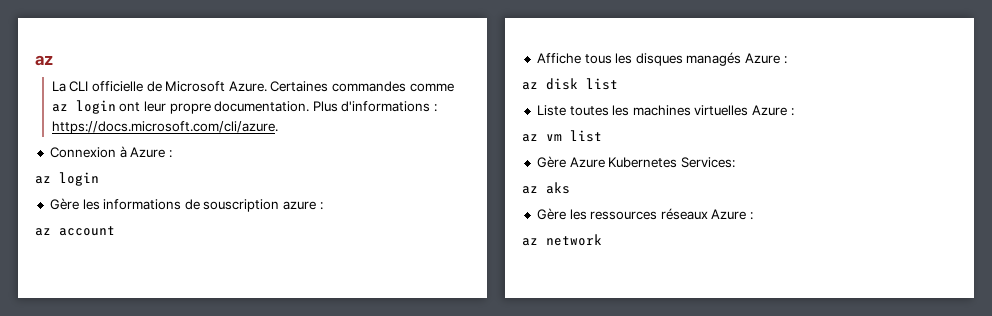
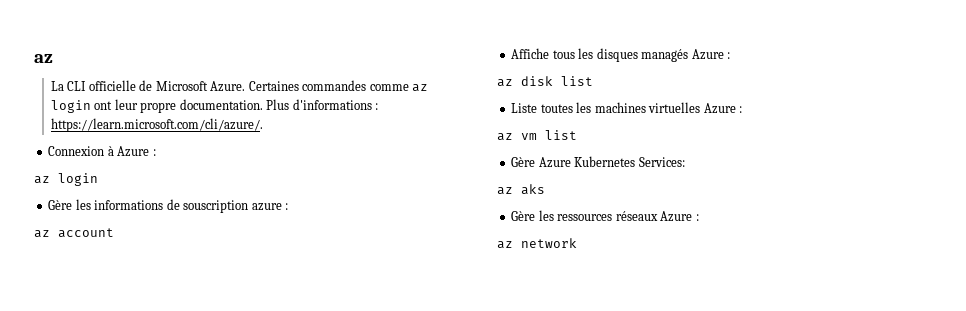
[51,121,278,134] https://docs.microsoft.com/cli/azure. -> [50,118,263,132] https://learn.microsoft.com/cli/azure/.

